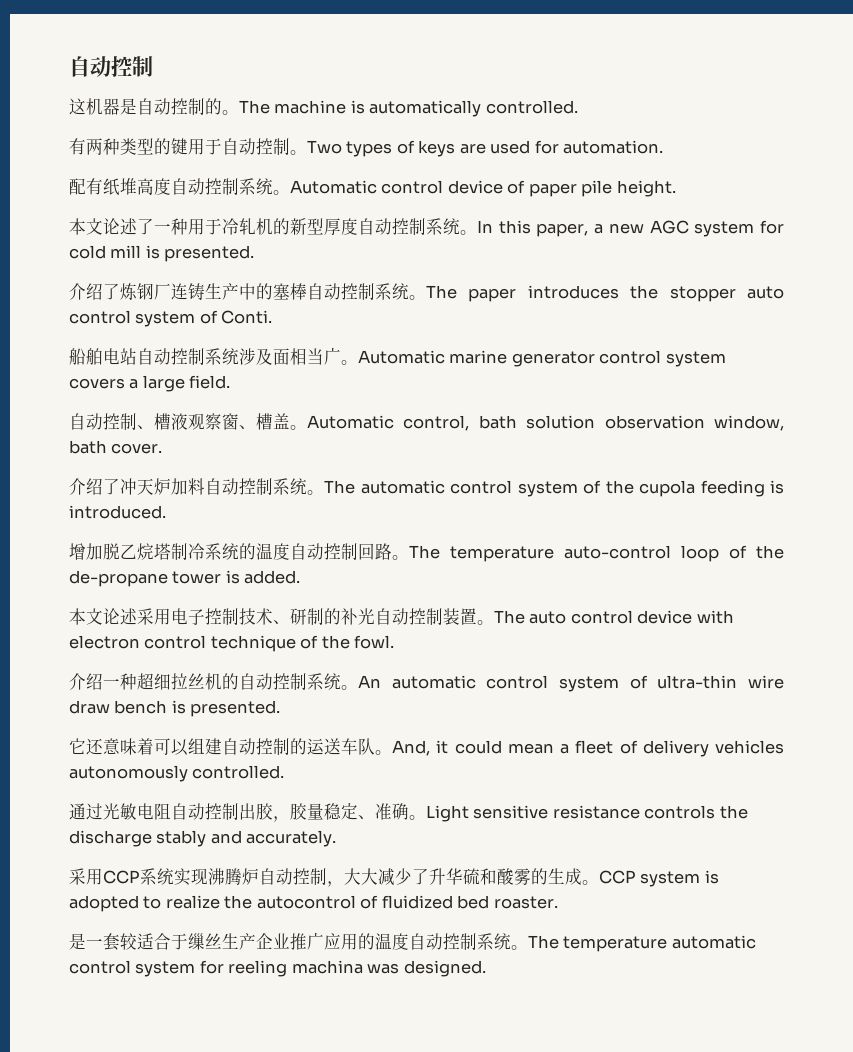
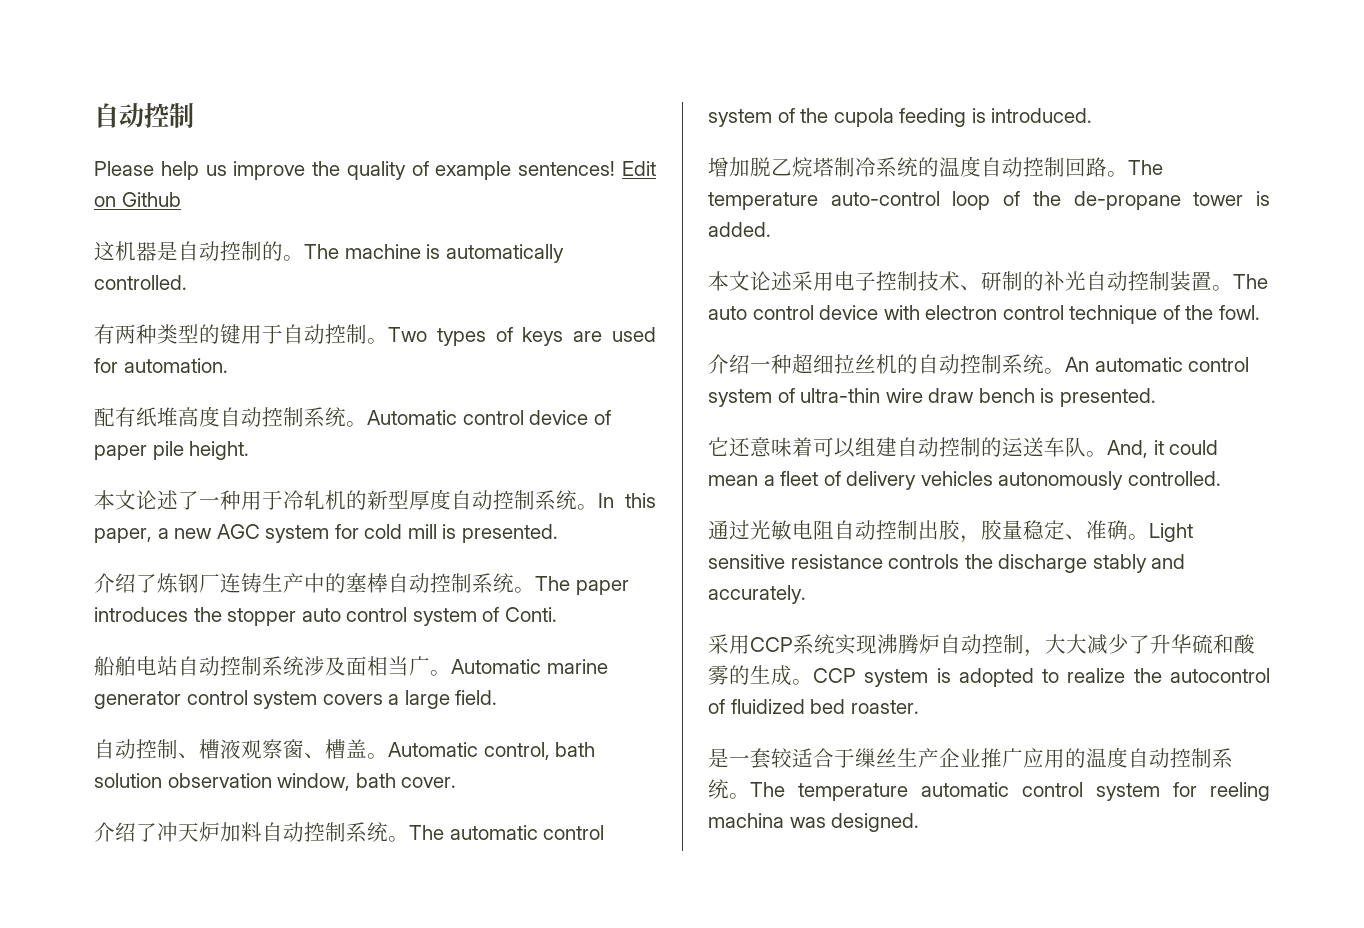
[69,56,153,77] 自动控制 -> [94,103,194,128] [94,161,656,180] [94,192,181,207] 自动控制 // Please help us improve the quality of example sentences! Edit on Github

